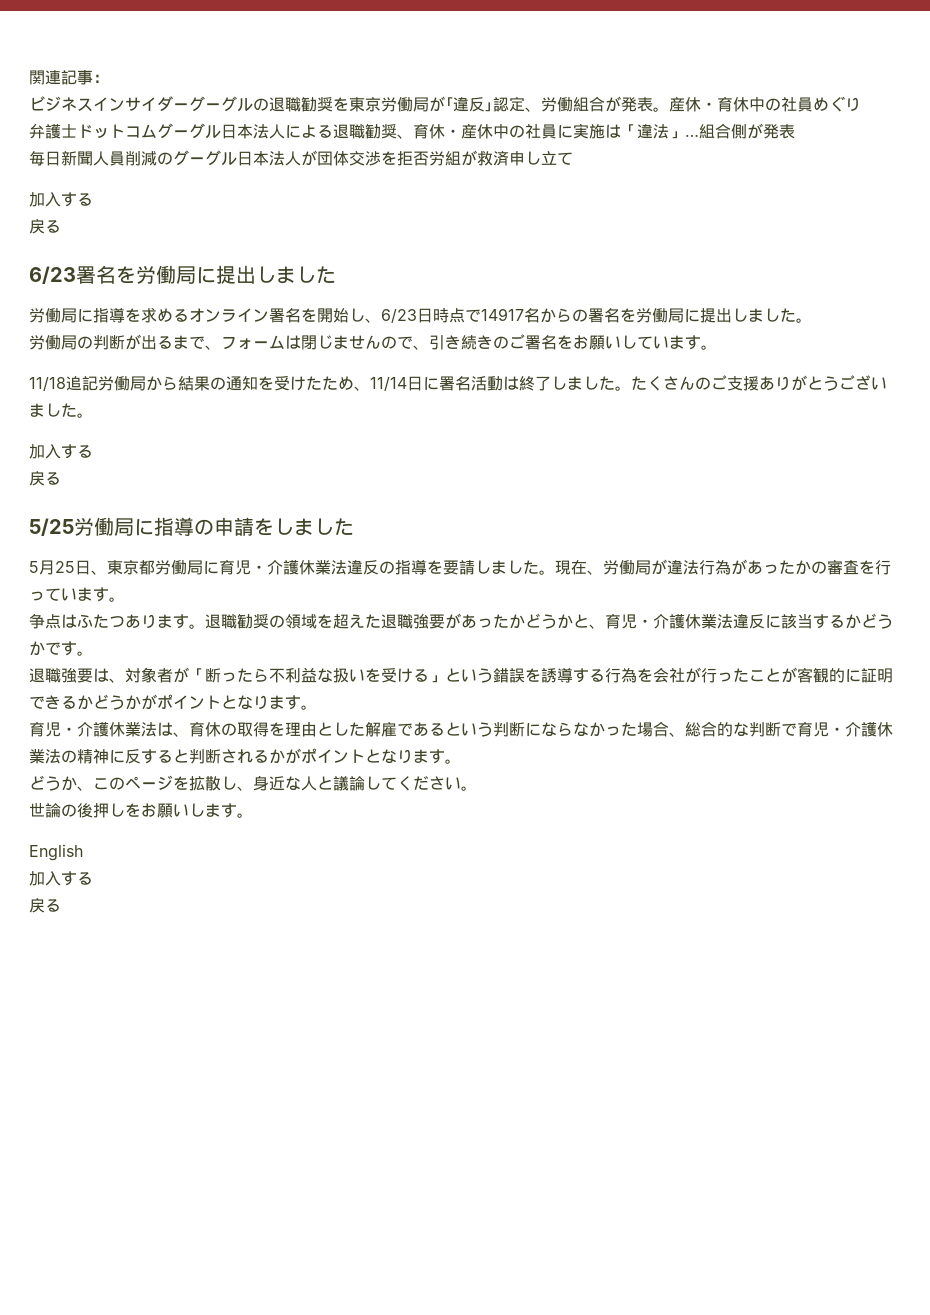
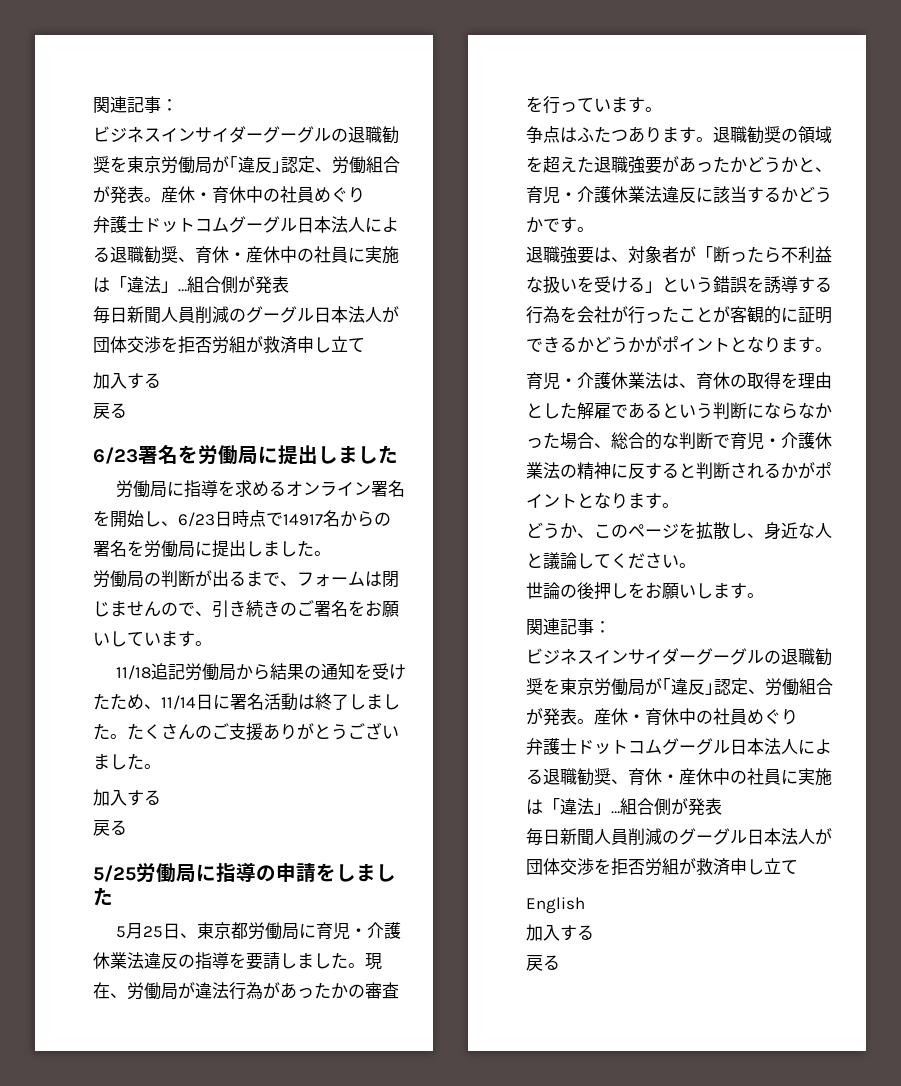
(253, 815) none -> [526,618,611,635] [526,648,832,666] [526,678,833,696] [526,708,798,726] [526,738,832,755] [526,768,832,786] [526,798,722,816] [526,828,832,846] [526,858,798,876] // 関連記事： // ビジネスインサイダーグーグルの退職勧奨を東京労働局が｢違反｣認定、労働組合が発表。産休・育休中の社員めぐり // 弁護士ドットコムグーグル日本法人による退職勧奨、育休・産休中の社員に実施は「違法」…組合側が発表 // 毎日新聞人員削減のグーグル日本法人が団体交渉を拒否労組が救済申し立て

